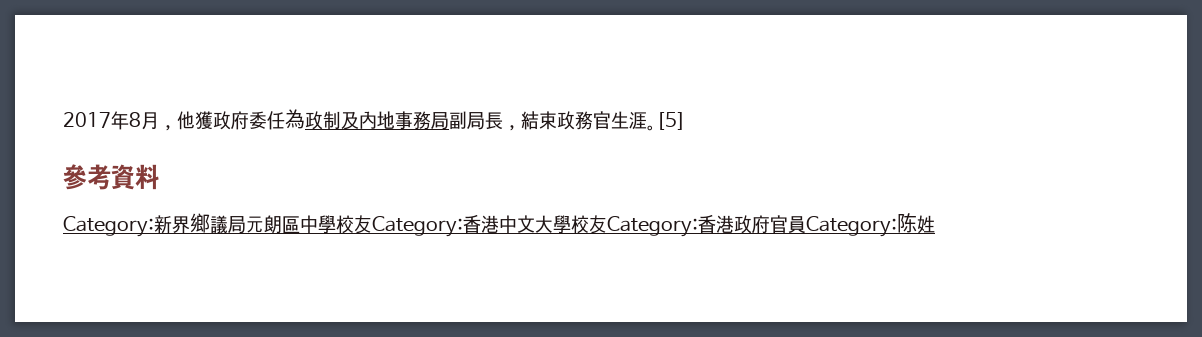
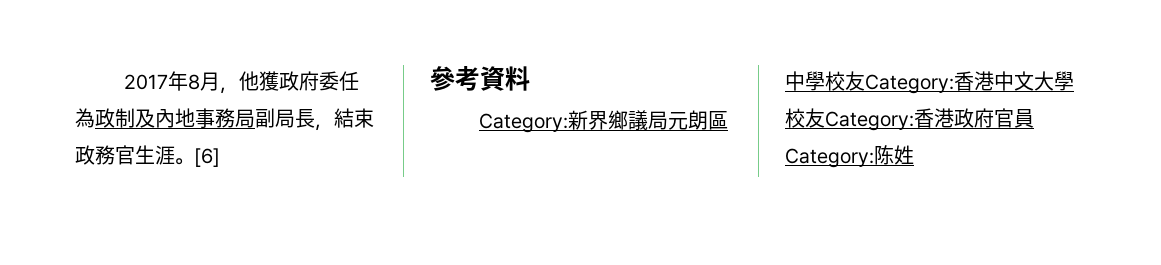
[656,112,686,130] [5] -> [194,148,220,167] [6]

